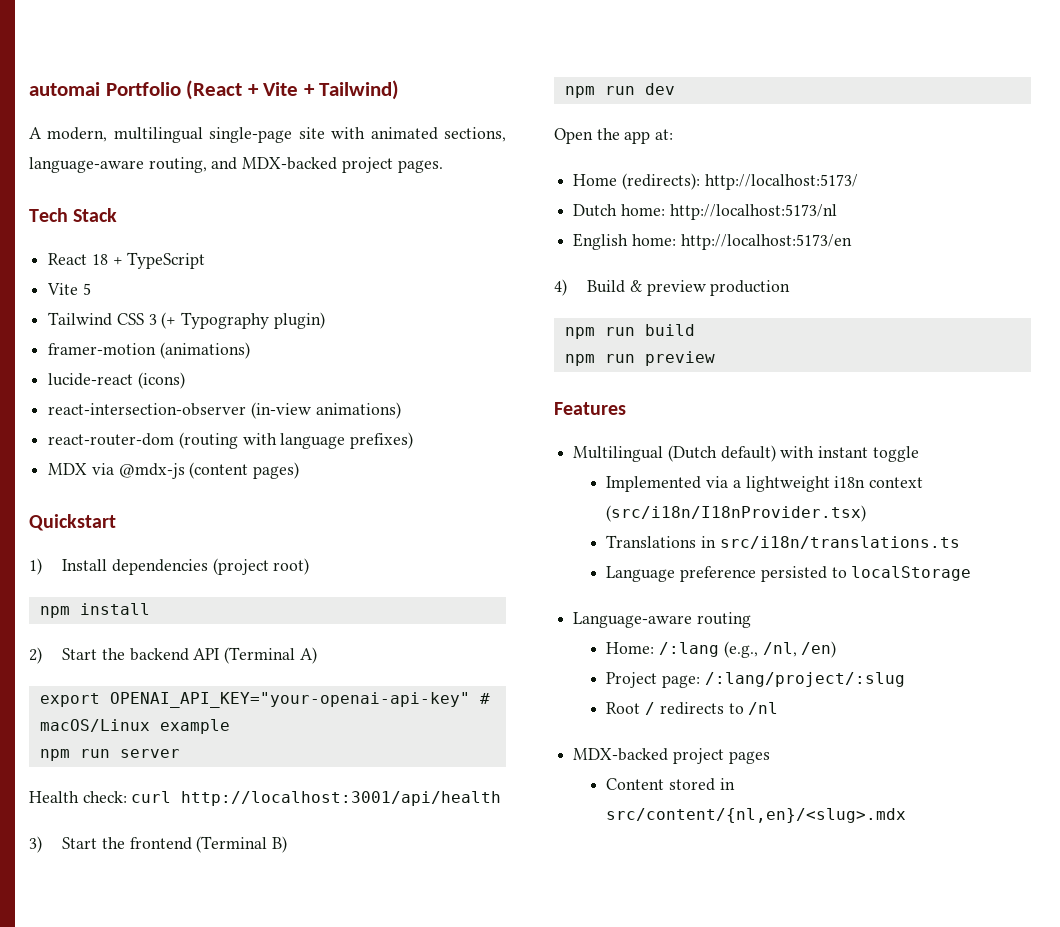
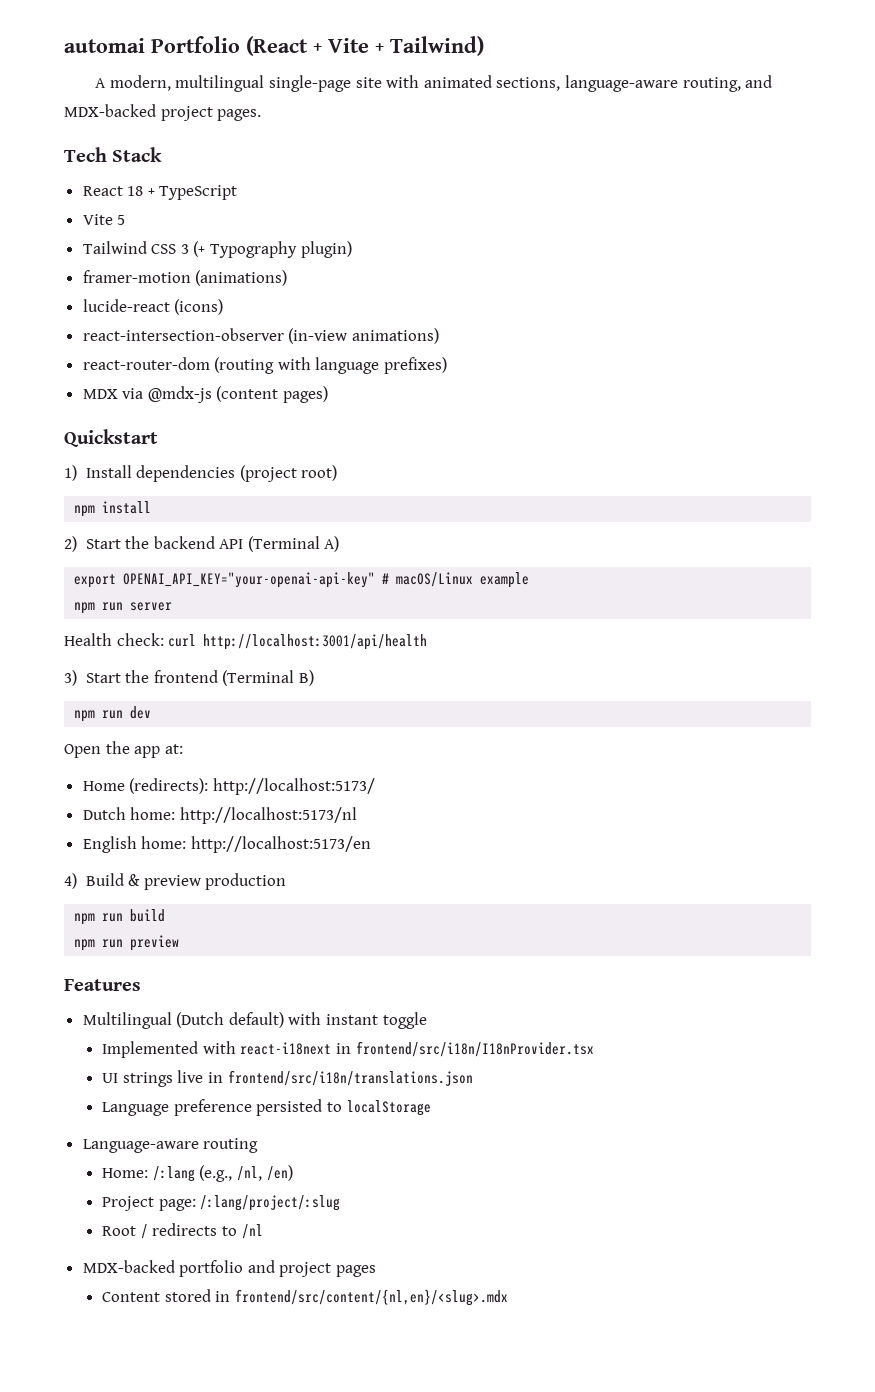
[706,476,924,492] [606,505,867,522] [606,535,960,549] via a lightweight i18n context (src/i18n/I18nProvider.tsx) // Translations in src/i18n/translations.ts -> [202,1041,594,1057] [102,1070,473,1087] with react-i18next in frontend/src/i18n/I18nProvider.tsx // UI strings live in frontend/src/i18n/translations.json
(669, 754) none -> [179,1260,275,1277] portfolio and
[606,808,907,823] src/content/{nl,en}/<slug>.mdx -> [235,1289,509,1306] frontend/src/content/{nl,en}/<slug>.mdx

